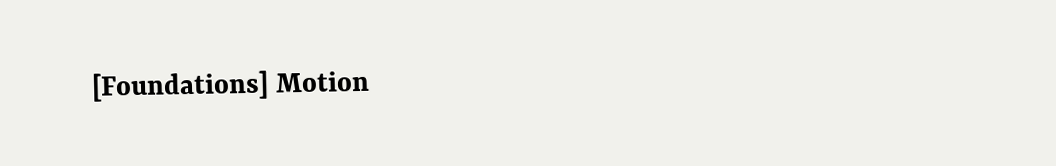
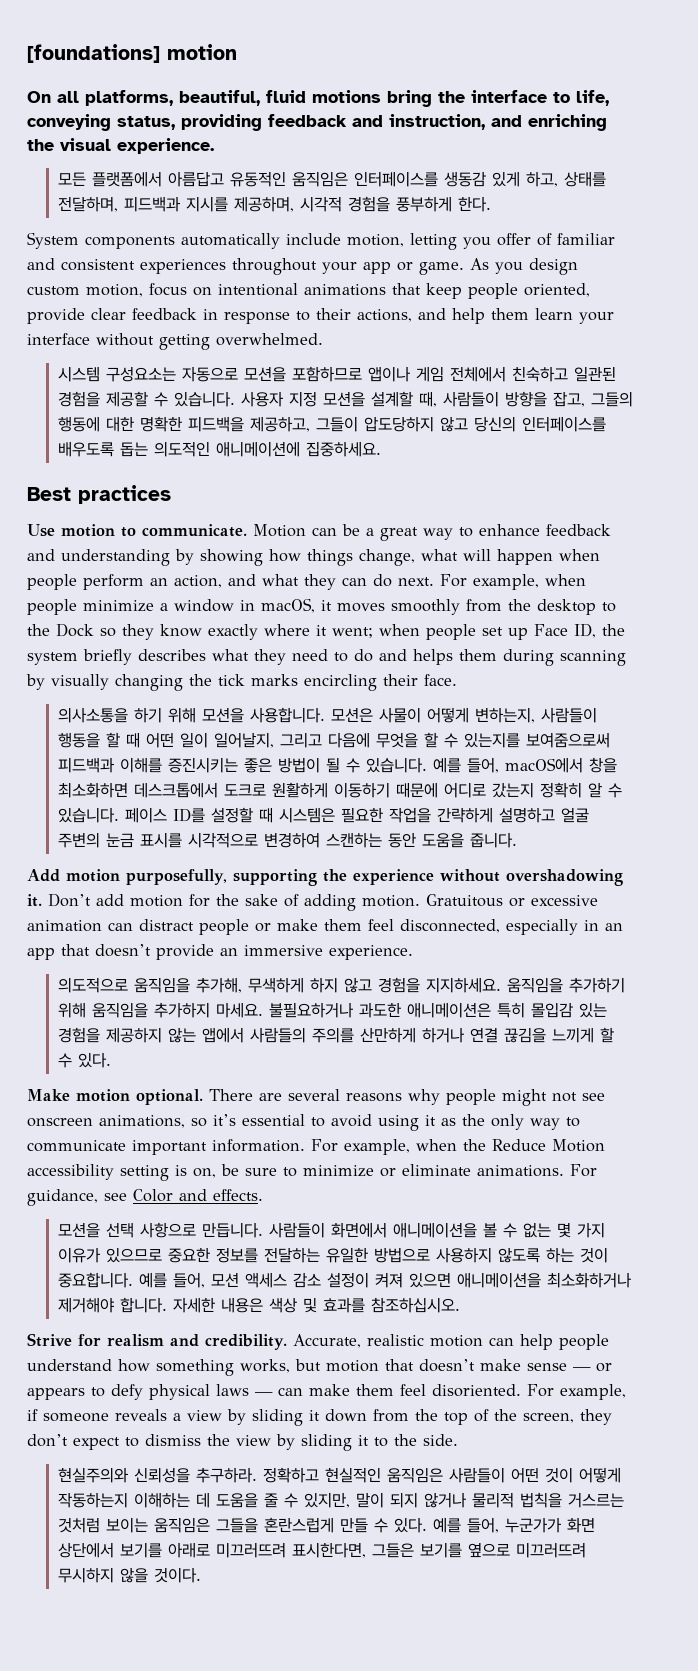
[91,70,371,102] [Foundations] Motion -> [27,44,237,63] [27,90,609,107] [27,114,607,131] [27,138,214,154] [57,171,606,187] [57,196,491,212] [27,232,615,250] [27,258,578,275] [27,283,590,299] [27,308,614,324] [27,333,323,350] [57,366,616,382] [57,391,633,407] [57,416,606,432] [57,441,381,457] [27,485,171,504] [27,524,611,541] [27,549,600,566] [27,574,586,590] [27,598,616,615] [27,623,625,640] [27,649,626,666] [26,674,457,691] [57,707,597,723] [57,732,610,748] [57,757,617,773] [57,782,622,798] [57,807,589,823] [57,832,517,848] [27,869,623,886] [27,893,598,911] [27,919,623,935] [27,944,413,960] [57,977,625,993] [57,1002,607,1018] [57,1027,614,1043] [57,1052,111,1068] [27,1089,605,1106] [27,1114,580,1131] [27,1139,605,1155] [27,1164,597,1181] [27,1189,263,1206] [57,1222,605,1238] [57,1247,608,1263] [57,1272,631,1288] [57,1297,460,1313] [27,1333,609,1350] [27,1359,612,1376] [27,1384,626,1400] [27,1409,612,1426] [27,1434,458,1451] [57,1467,621,1483] [57,1492,624,1508] [57,1517,595,1533] [57,1542,586,1558] [57,1567,201,1583] [foundations] motion // On all platforms, beautiful, fluid motions bring the interface to life, conveying status, providing feedback and instruction, and enriching the visual experience. // 모든 플랫폼에서 아름답고 유동적인 움직임은 인터페이스를 생동감 있게 하고, 상태를 전달하며, 피드백과 지시를 제공하며, 시각적 경험을 풍부하게 한다. // System components automatically include motion, letting you offer of familiar and consistent experiences throughout your app or game. As you design custom motion, focus on intentional animations that keep people oriented, provide clear feedback in response to their actions, and help them learn your interface without getting overwhelmed. // 시스템 구성요소는 자동으로 모션을 포함하므로 앱이나 게임 전체에서 친숙하고 일관된 경험을 제공할 수 있습니다. 사용자 지정 모션을 설계할 때, 사람들이 방향을 잡고, 그들의 행동에 대한 명확한 피드백을 제공하고, 그들이 압도당하지 않고 당신의 인터페이스를 배우도록 돕는 의도적인 애니메이션에 집중하세요. // Best practices // Use motion to communicate. Motion can be a great way to enhance feedback and understanding by showing how things change, what will happen when people perform an action, and what they can do next. For example, when people minimize a window in macOS, it moves smoothly from the desktop to the Dock so they know exactly where it went; when people set up Face ID, the system briefly describes what they need to do and helps them during scanning by visually changing the tick marks encircling their face. // 의사소통을 하기 위해 모션을 사용합니다. 모션은 사물이 어떻게 변하는지, 사람들이 행동을 할 때 어떤 일이 일어날지, 그리고 다음에 무엇을 할 수 있는지를 보여줌으로써 피드백과 이해를 증진시키는 좋은 방법이 될 수 있습니다. 예를 들어, macOS에서 창을 최소화하면 데스크톱에서 도크로 원활하게 이동하기 때문에 어디로 갔는지 정확히 알 수 있습니다. 페이스 ID를 설정할 때 시스템은 필요한 작업을 간략하게 설명하고 얼굴 주변의 눈금 표시를 시각적으로 변경하여 스캔하는 동안 도움을 줍니다. // Add motion purposefully, supporting the experience without overshadowing it. Don’t add motion for the sake of adding motion. Gratuitous or excessive animation can distract people or make them feel disconnected, especially in an app that doesn’t provide an immersive experience. // 의도적으로 움직임을 추가해, 무색하게 하지 않고 경험을 지지하세요. 움직임을 추가하기 위해 움직임을 추가하지 마세요. 불필요하거나 과도한 애니메이션은 특히 몰입감 있는 경험을 제공하지 않는 앱에서 사람들의 주의를 산만하게 하거나 연결 끊김을 느끼게 할 수 있다. // Make motion optional. There are several reasons why people might not see onscreen animations, so it’s essential to avoid using it as the only way to communicate important information. For example, when the Reduce Motion accessibility setting is on, be sure to minimize or eliminate animations. For guidance, see Color and effects. // 모션을 선택 사항으로 만듭니다. 사람들이 화면에서 애니메이션을 볼 수 없는 몇 가지 이유가 있으므로 중요한 정보를 전달하는 유일한 방법으로 사용하지 않도록 하는 것이 중요합니다. 예를 들어, 모션 액세스 감소 설정이 켜져 있으면 애니메이션을 최소화하거나 제거해야 합니다. 자세한 내용은 색상 및 효과를 참조하십시오. // Strive for realism and credibility. Accurate, realistic motion can help people understand how something works, but motion that doesn’t make sense — or appears to defy physical laws — can make them feel disoriented. For example, if someone reveals a view by sliding it down from the top of the screen, they don’t expect to dismiss the view by sliding it to the side. // 현실주의와 신뢰성을 추구하라. 정확하고 현실적인 움직임은 사람들이 어떤 것이 어떻게 작동하는지 이해하는 데 도움을 줄 수 있지만, 말이 되지 않거나 물리적 법칙을 거스르는 것처럼 보이는 움직임은 그들을 혼란스럽게 만들 수 있다. 예를 들어, 누군가가 화면 상단에서 보기를 아래로 미끄러뜨려 표시한다면, 그들은 보기를 옆으로 미끄러뜨려 무시하지 않을 것이다.

